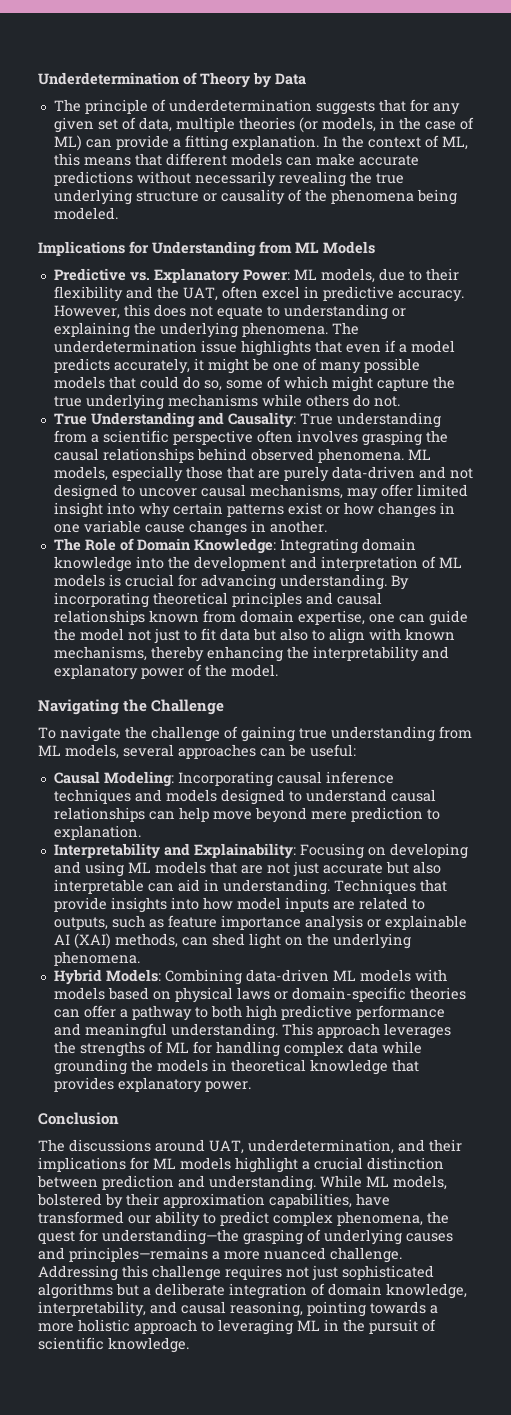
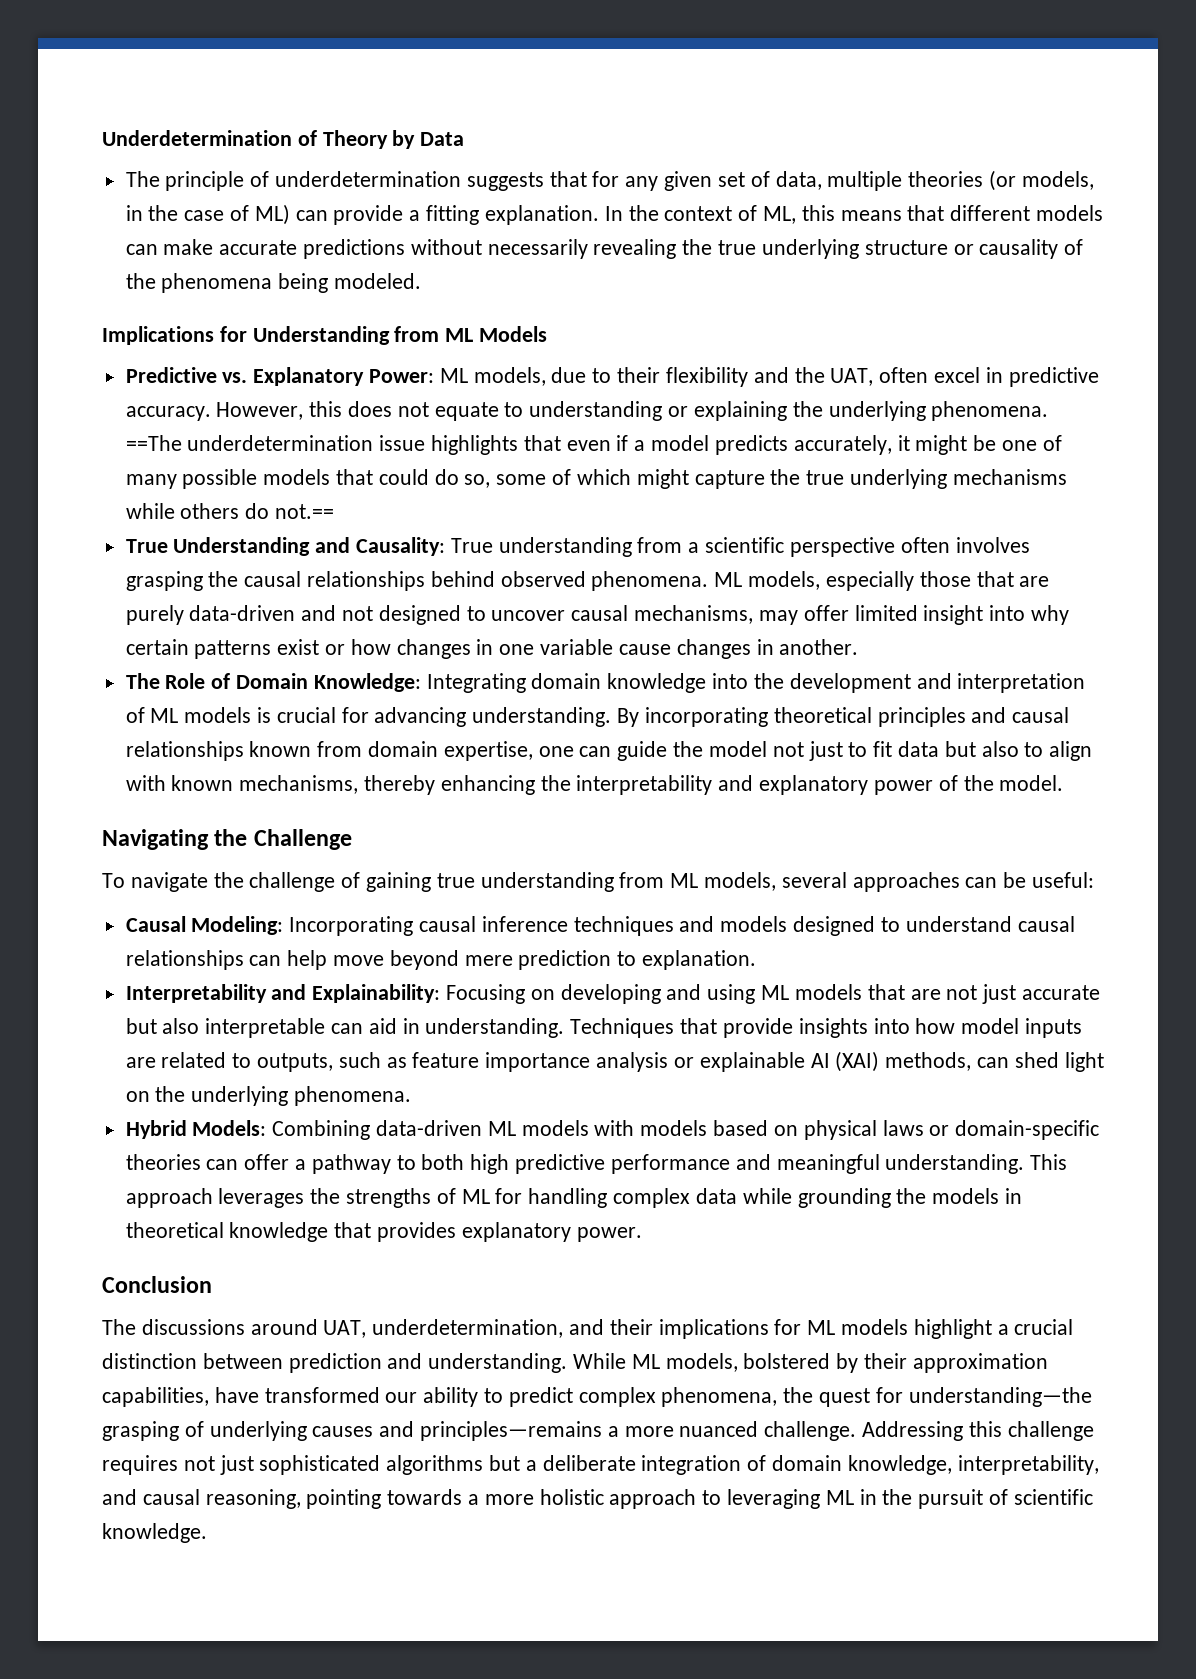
[331,322,359,335] The -> [125,435,182,451] ==The
[373,396,400,407] not. -> [275,504,335,519] not.==

